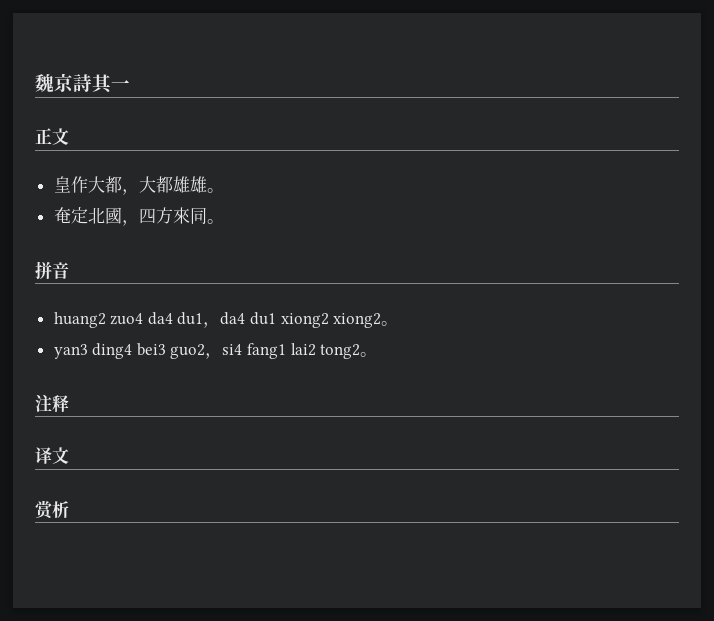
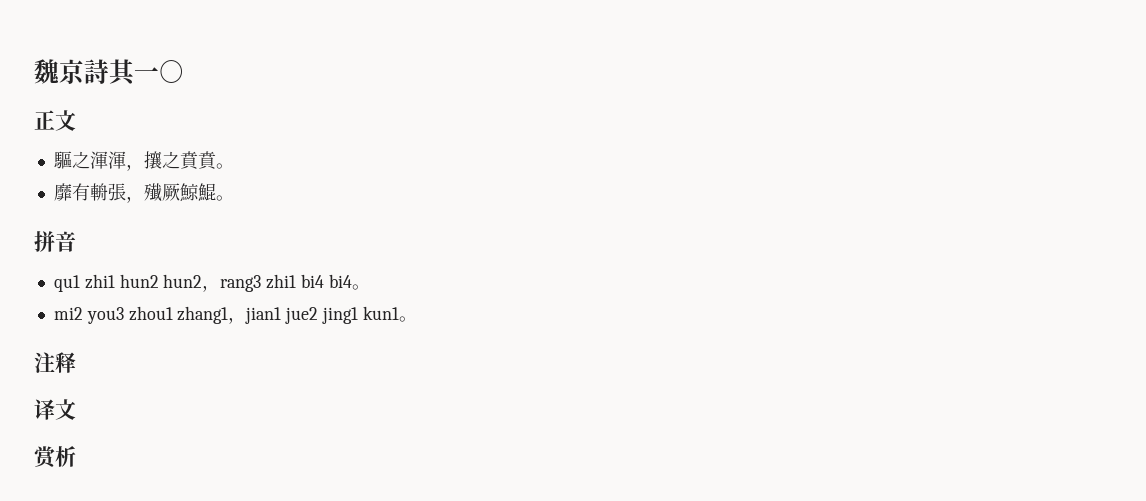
(130, 85) none -> [159,60,184,83] ○
[53,176,224,195] [53,207,224,226] [35,261,69,280] [53,312,399,328] [53,343,361,359] 皇作大都，大都雄雄。 // 奄定北國，四方來同。 // 拼音 // huang2 zuo4 da4 du1，da4 du1 xiong2 xiong2。 // yan3 ding4 bei3 guo2，si4 fang1 lai2 tong2 -> [52,151,234,171] [53,183,234,203] [34,231,76,252] [53,274,370,292] [53,306,399,324] 驅之渾渾，攘之賁賁。 // 靡有輈張，殱厥鯨鯤。 // 拼音 // qu1 zhi1 hun2 hun2，rang3 zhi1 bi4 bi4。 // mi2 you3 zhou1 zhang1，jian1 jue2 jing1 kun1

